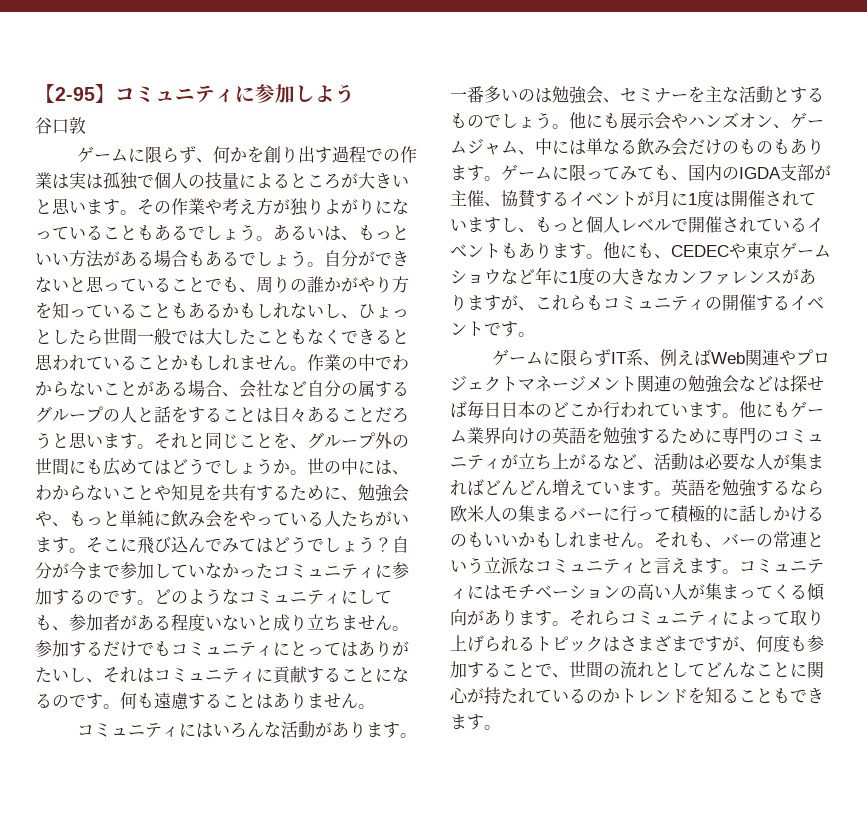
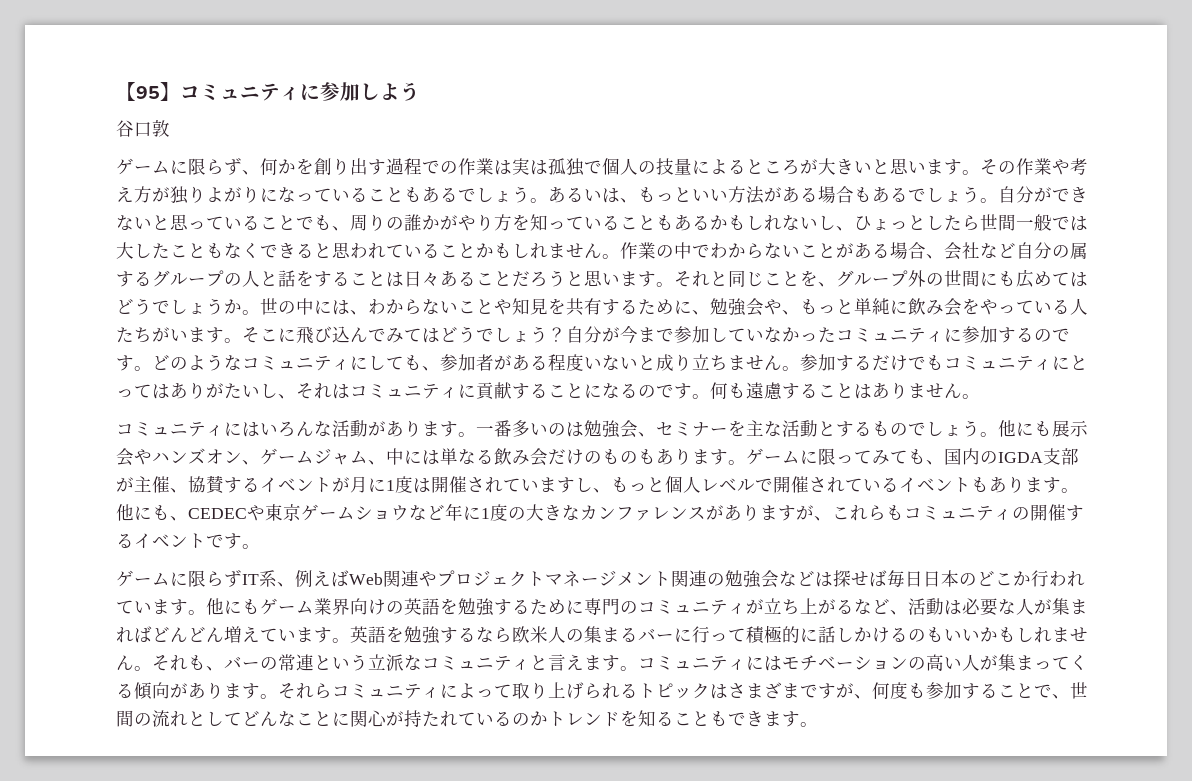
[55,87,95,101] 2-95 -> [136,86,160,99] 95

